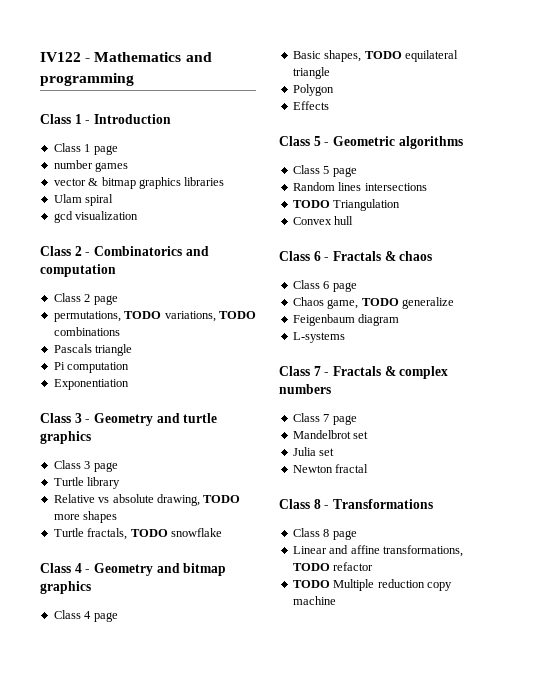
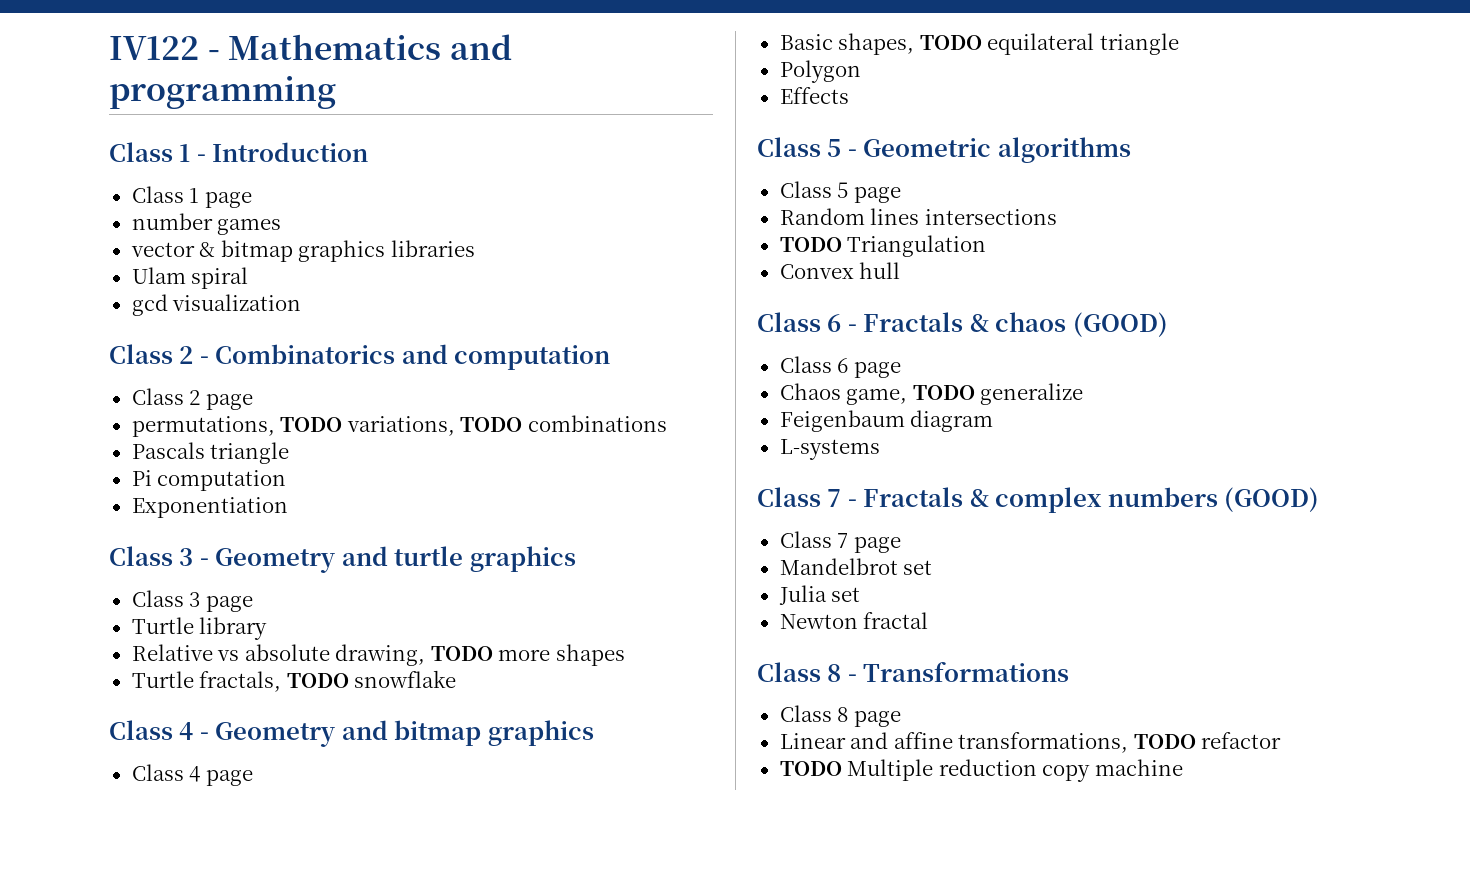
(433, 256) none -> [1072,312,1168,337] (GOOD)
(331, 389) none -> [1224,487,1320,512] (GOOD)

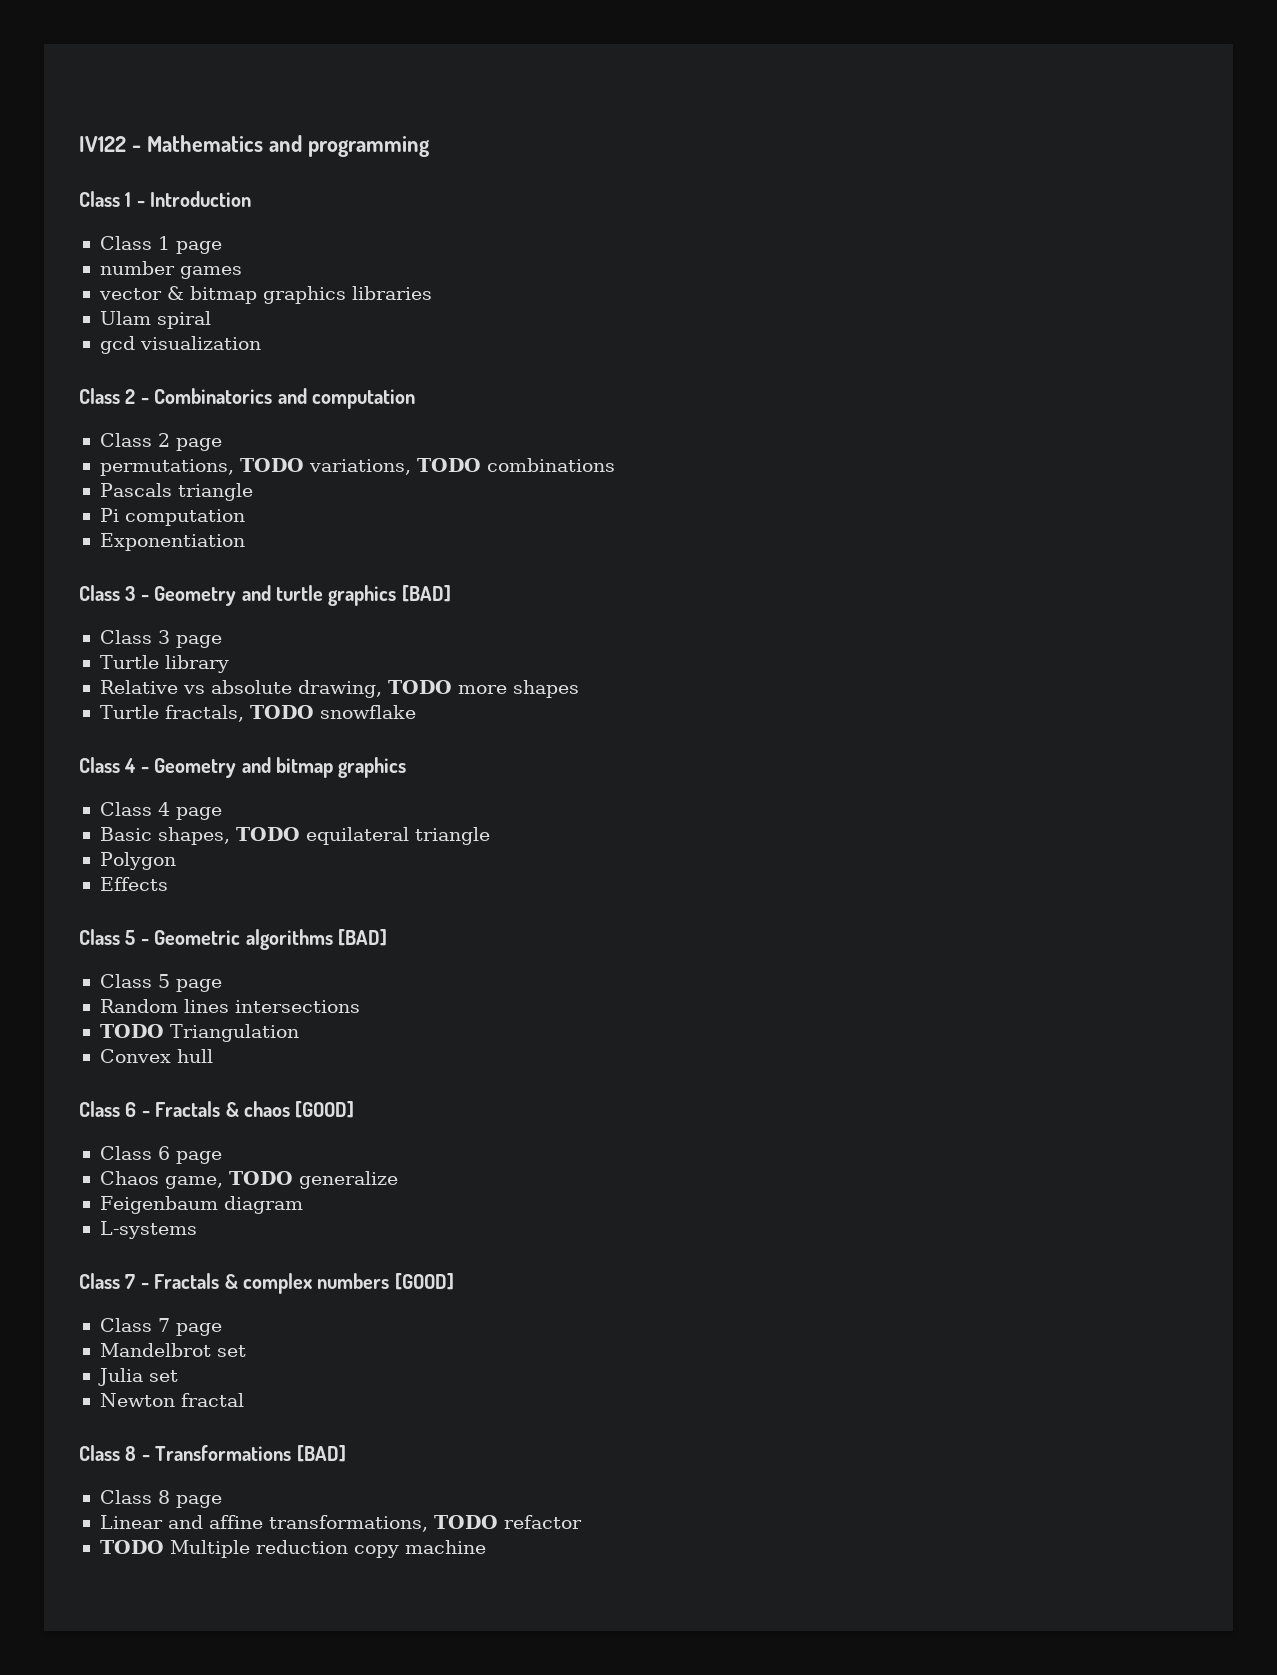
(576, 559) none -> [401,585,451,602] [BAD]
(1131, 150) none -> [338,929,387,946] [BAD]
[1072,312,1168,337] (GOOD) -> [295,1101,355,1118] [GOOD]
[1224,487,1320,512] (GOOD) -> [394,1273,454,1290] [GOOD]
(1070, 671) none -> [296,1445,346,1462] [BAD]

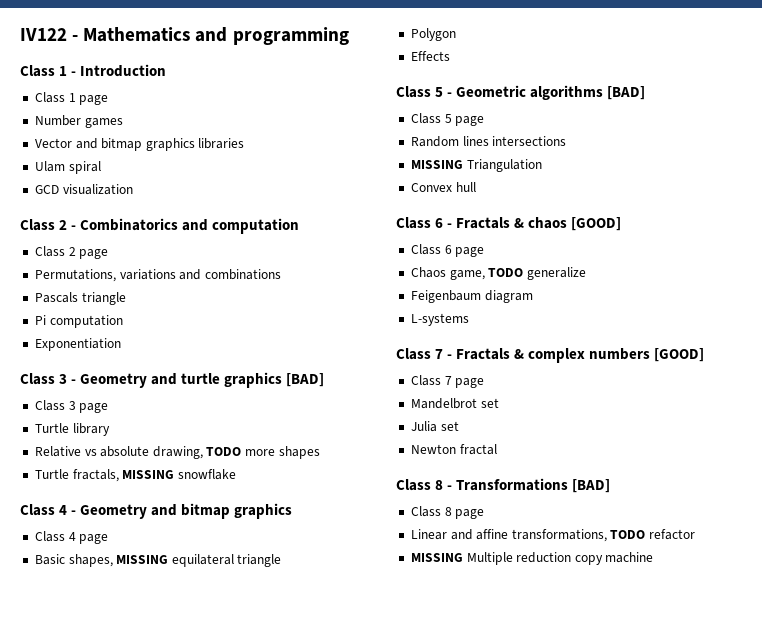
[99,261,175,275] number -> [34,115,81,126] Number
[98,286,184,300] vector & -> [34,138,98,149] Vector and
[99,336,135,354] gcd -> [34,185,59,194] GCD
[99,458,481,476] permutations, TODO variations, TODO -> [34,269,202,282] Permutations, variations and
[249,705,314,719] TODO -> [122,470,175,479] MISSING
[235,827,300,841] TODO -> [116,555,169,564] MISSING
[99,1024,164,1038] TODO -> [410,160,463,169] MISSING
[99,1540,164,1554] TODO -> [410,553,463,562] MISSING

